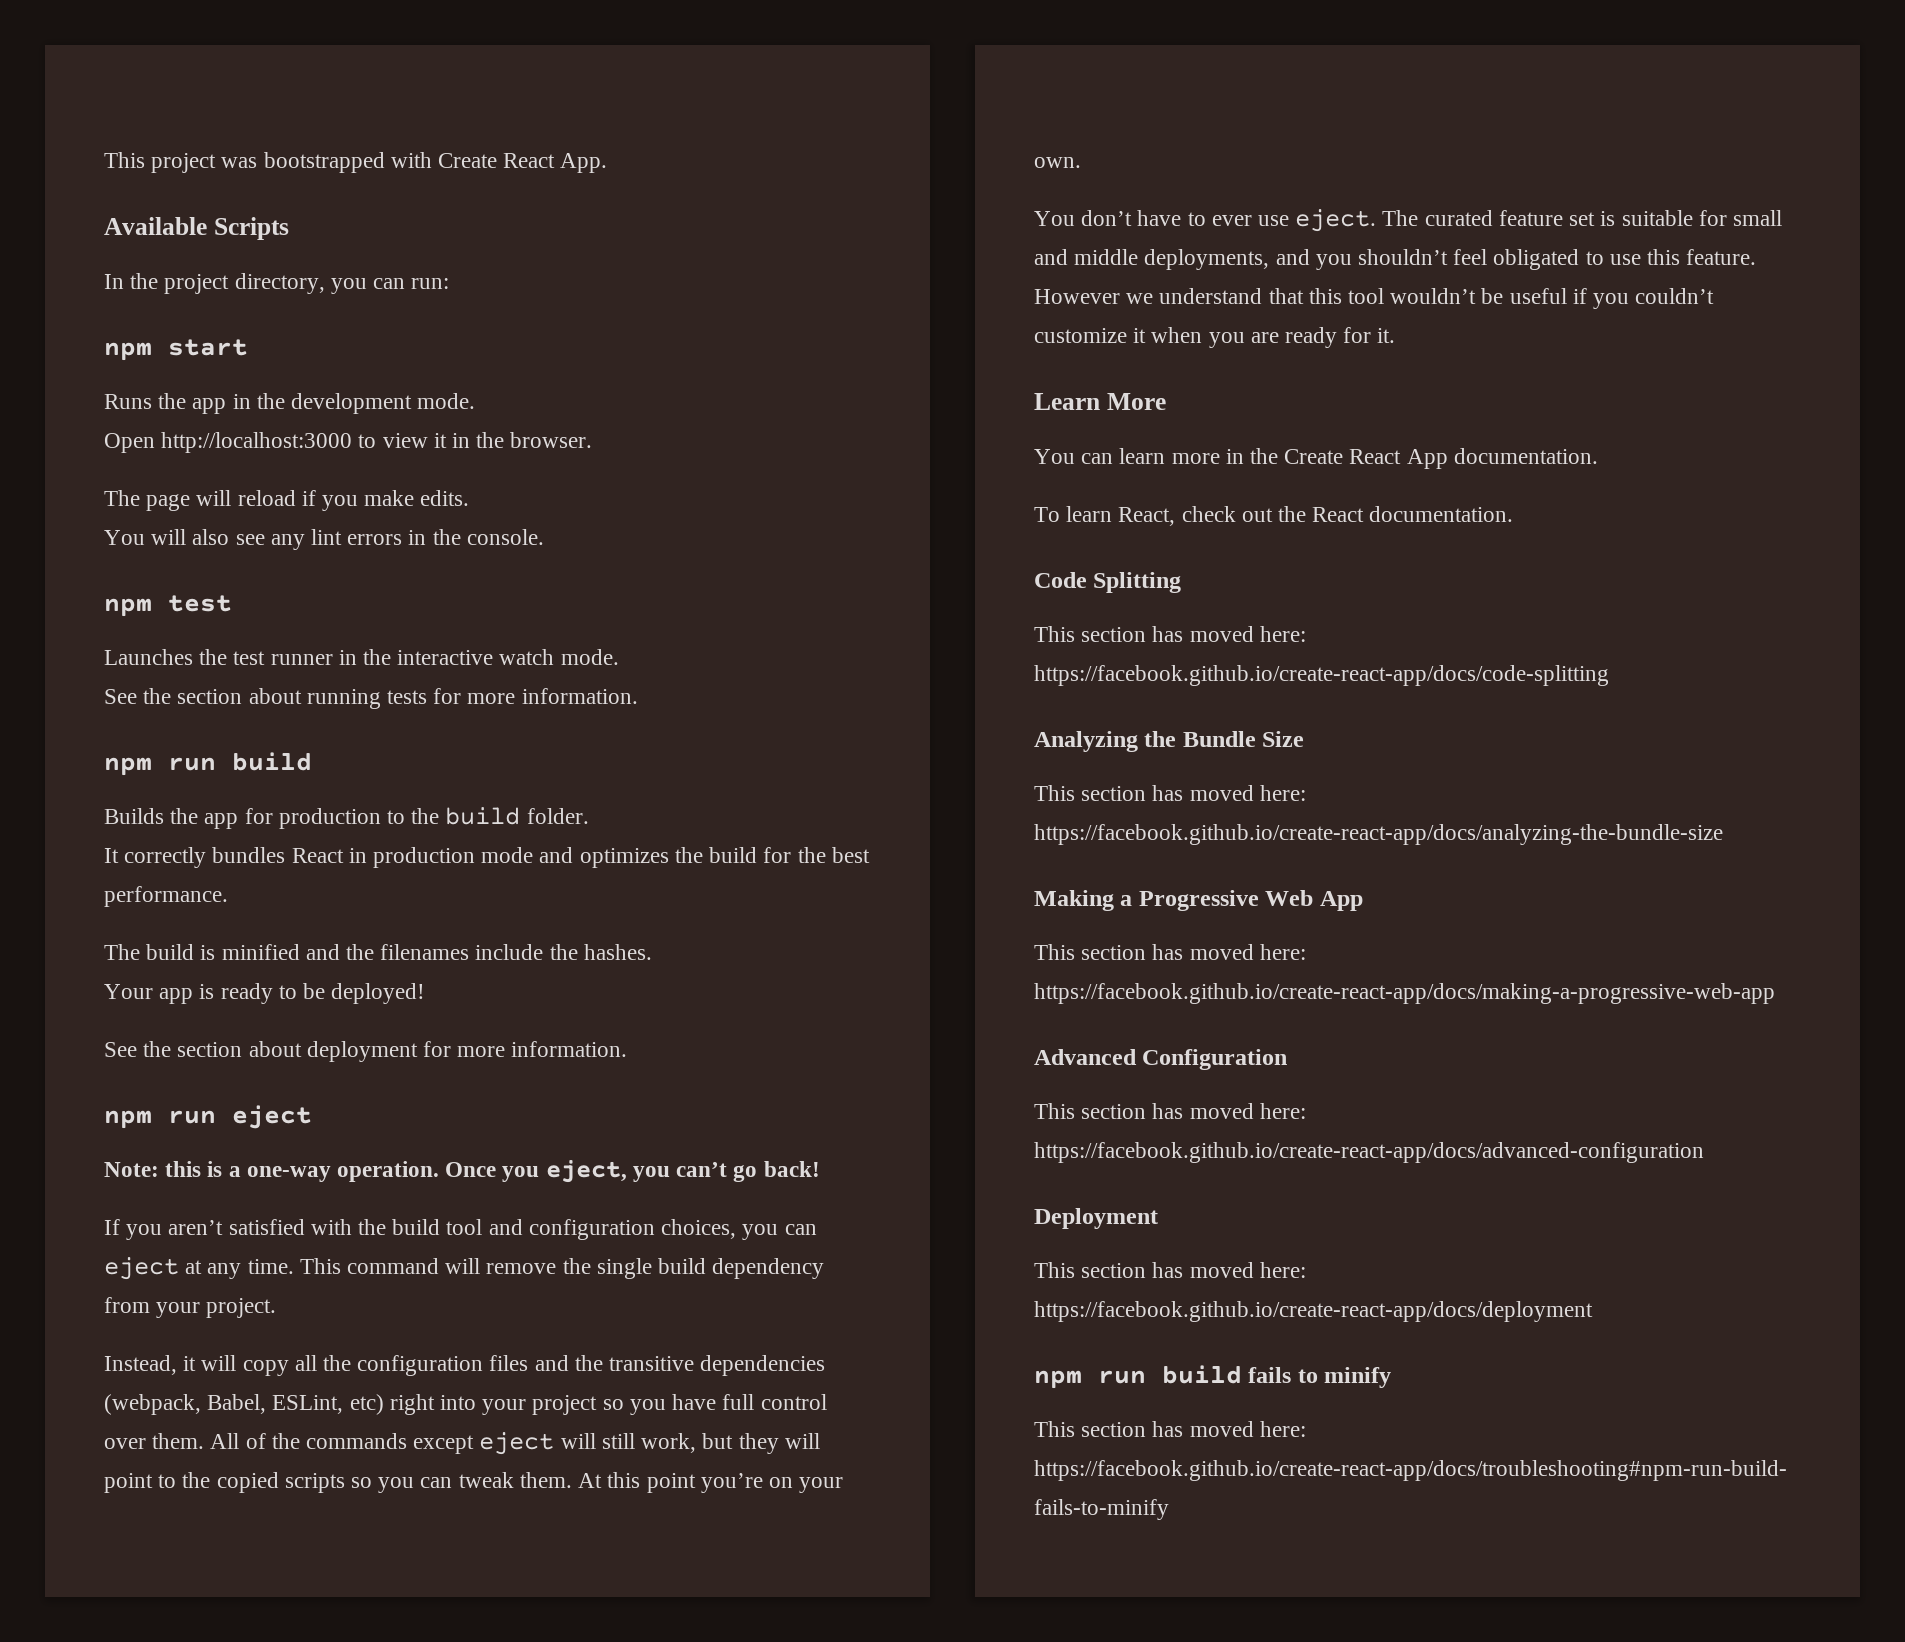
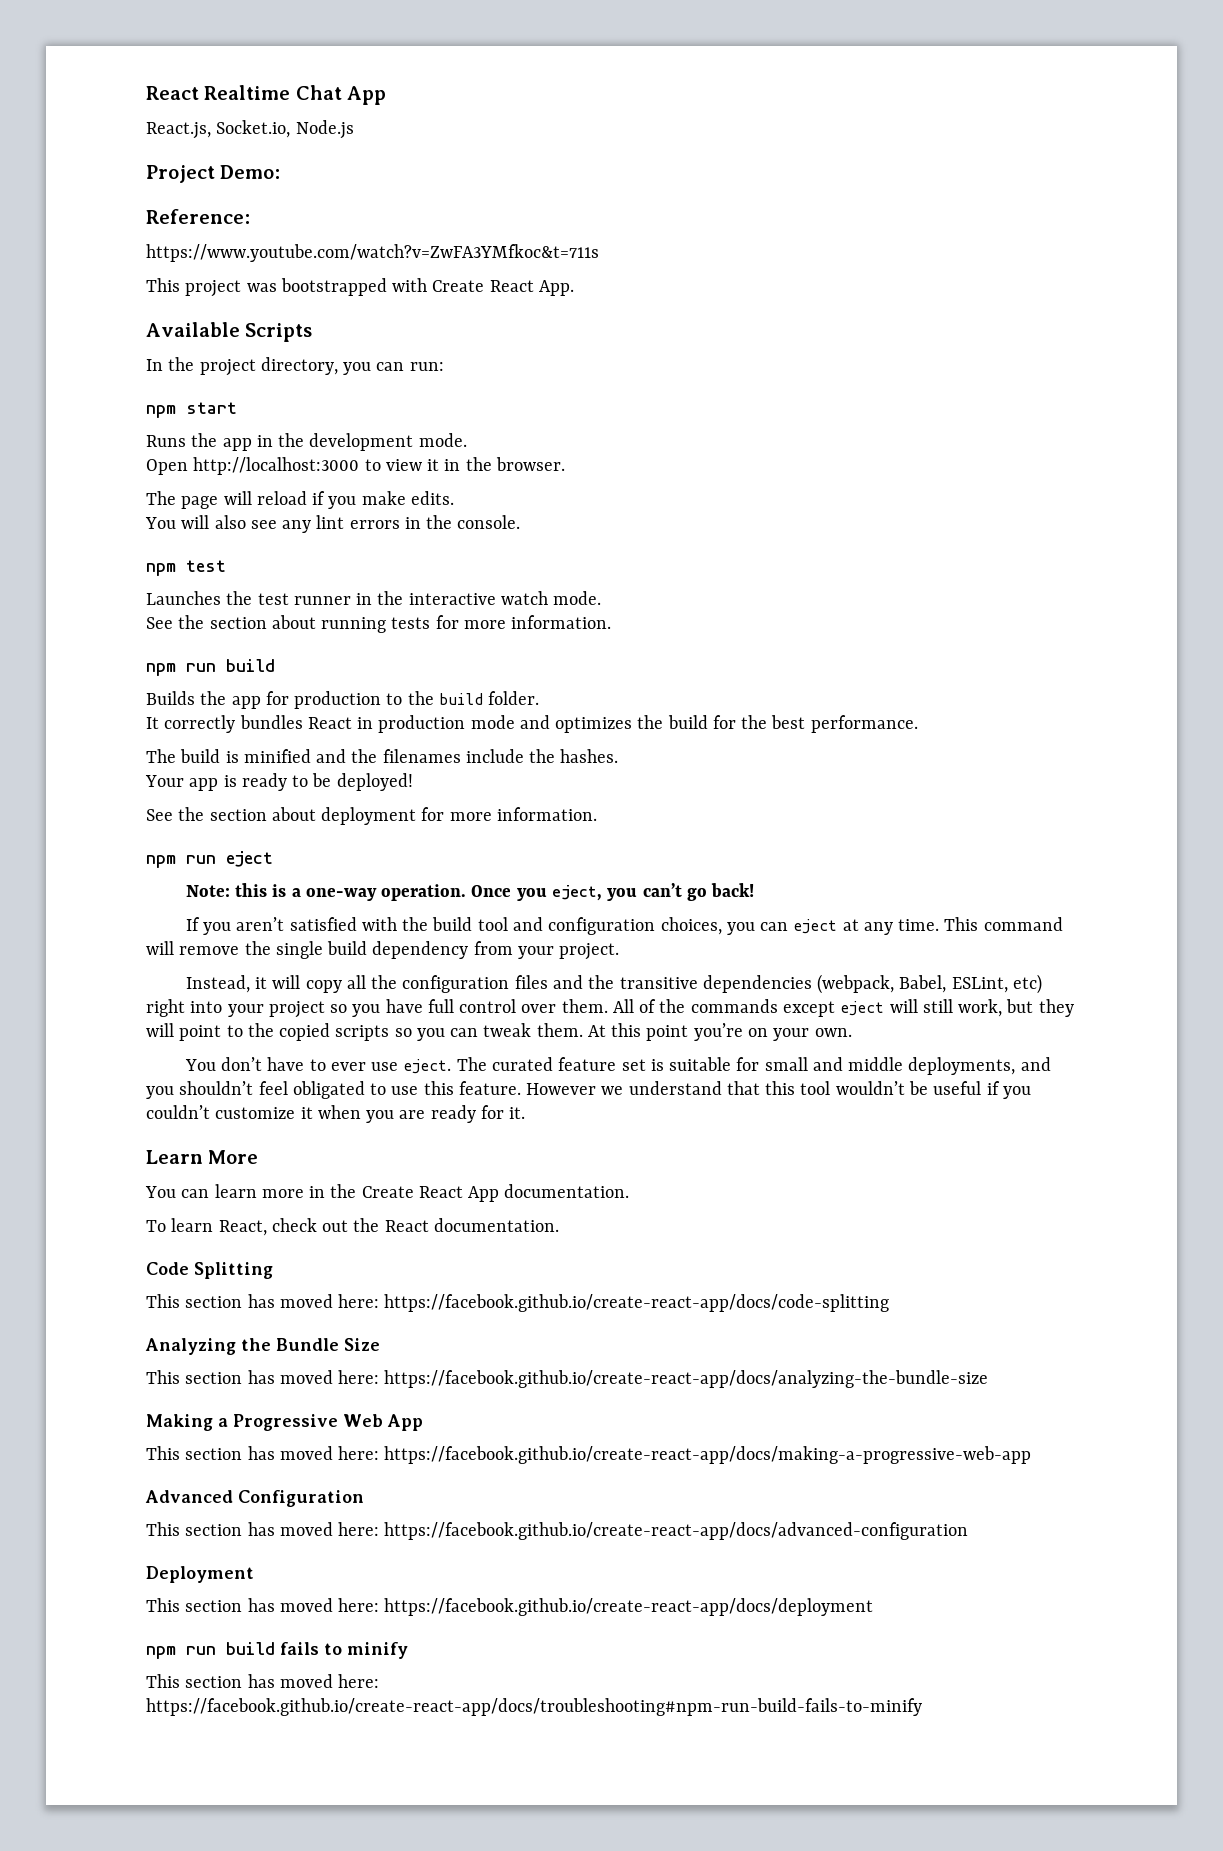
(104, 160) none -> [146,85,387,105] [146,120,354,139] [146,165,281,183] [146,209,250,224] [146,244,599,262] React Realtime Chat App // React.js, Socket.io, Node.js // Project Demo: // Reference: // https://www.youtube.com/watch?v=ZwFA3YMfkoc&t=711s //

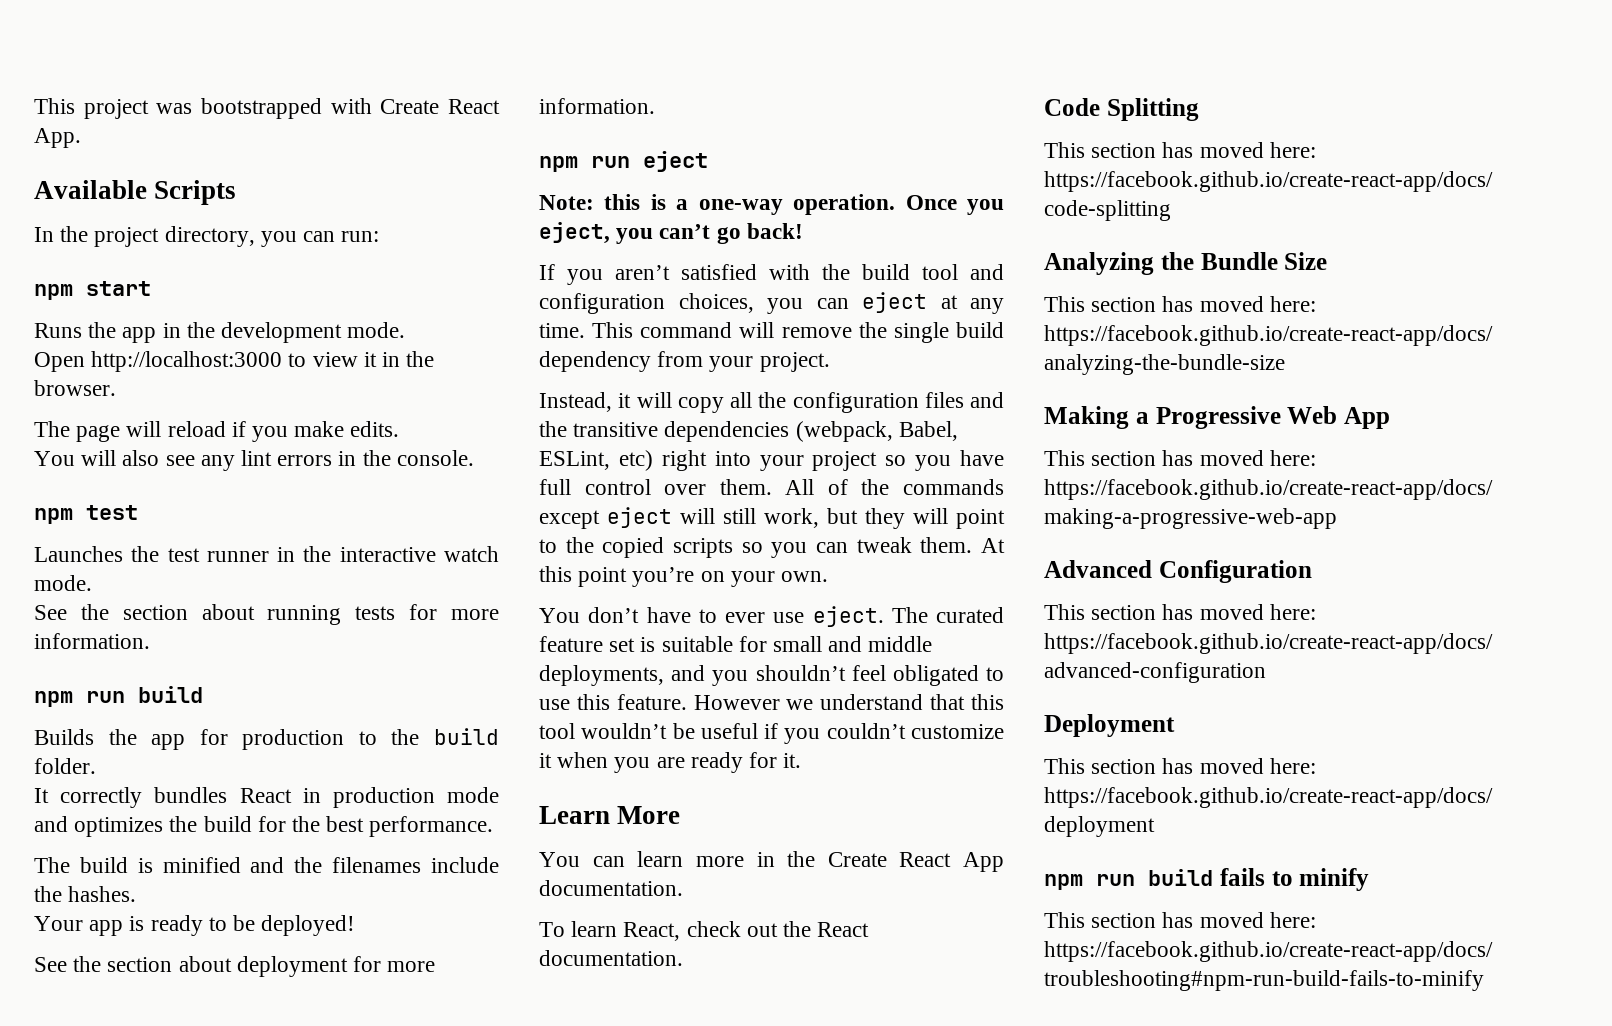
[146,85,387,105] [146,120,354,139] [146,165,281,183] [146,209,250,224] [146,244,599,262] React Realtime Chat App // React.js, Socket.io, Node.js // Project Demo: // Reference: // https://www.youtube.com/watch?v=ZwFA3YMfkoc&t=711s // -> (34, 106) none

